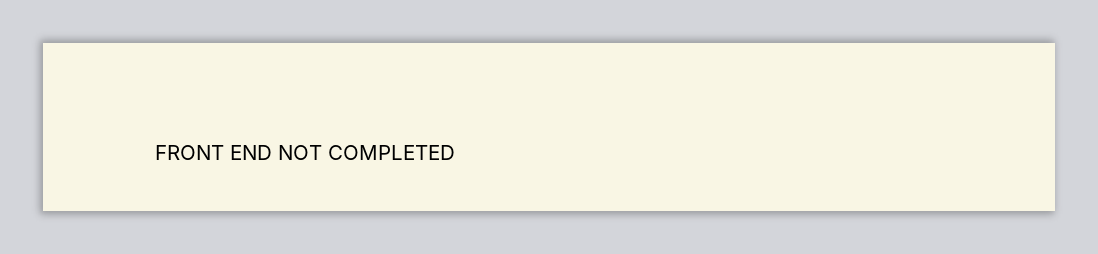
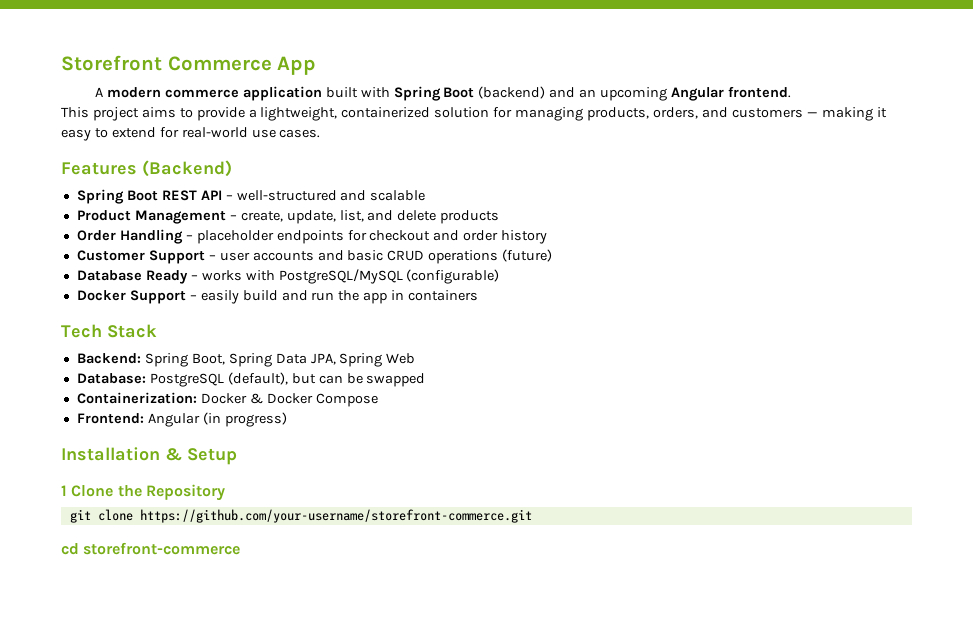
[155,145,455,160] FRONT END NOT COMPLETED -> [61,55,317,75] [95,86,791,101] [61,107,887,121] [61,127,321,141] [61,160,232,177] [76,189,426,204] [76,210,500,224] [76,229,548,244] [76,249,553,264] [76,269,500,284] [76,290,479,304] [61,324,157,338] [76,353,416,367] [76,372,426,387] [76,392,378,407] [76,412,287,427] [61,447,237,465] [61,484,225,501] [69,509,532,523] [61,542,241,555] Storefront Commerce App // A modern commerce application built with Spring Boot (backend) and an upcoming Angular frontend. // This project aims to provide a lightweight, containerized solution for managing products, orders, and customers — making it easy to extend for real-world use cases. // Features (Backend) // Spring Boot REST API – well-structured and scalable // Product Management – create, update, list, and delete products // Order Handling – placeholder endpoints for checkout and order history // Customer Support – user accounts and basic CRUD operations (future) // Database Ready – works with PostgreSQL/MySQL (configurable) // Docker Support – easily build and run the app in containers // Tech Stack // Backend: Spring Boot, Spring Data JPA, Spring Web // Database: PostgreSQL (default), but can be swapped // Containerization: Docker & Docker Compose // Frontend: Angular (in progress) // Installation & Setup // 1 Clone the Repository // git clone https://github.com/your-username/storefront-commerce.git // cd storefront-commerce

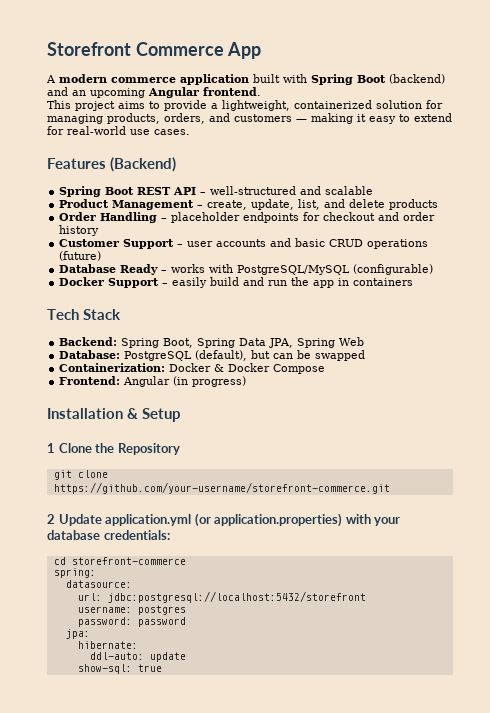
[61,542,241,555] cd storefront-commerce -> [47,513,401,527] [47,530,170,540] [53,557,186,565] [53,568,96,578] [65,580,132,588] [77,591,366,603] [77,605,186,615] [77,617,186,627] [65,629,90,639] [77,641,138,649] [89,652,186,662] [77,664,162,674] 2 Update application.yml (or application.properties) with your database credentials: // cd storefront-commerce // spring: // datasource: // url: jdbc:postgresql://localhost:5432/storefront // username: postgres // password: password // jpa: // hibernate: // ddl-auto: update // show-sql: true

